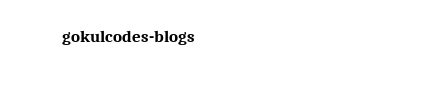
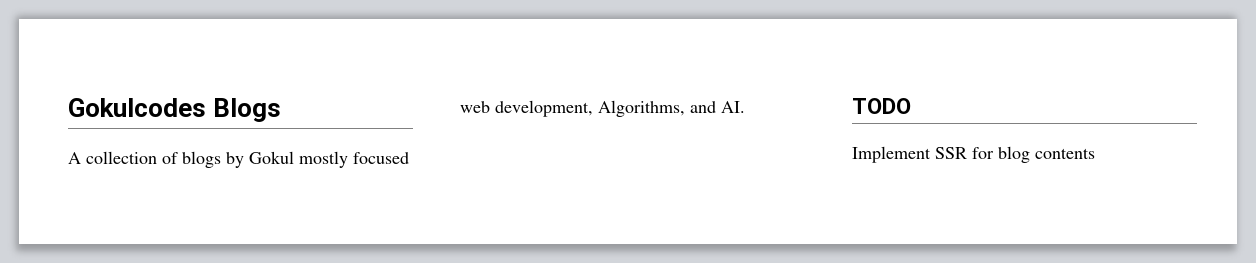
[62,30,195,45] gokulcodes-blogs -> [68,98,282,122] [68,151,409,168] [460,100,745,117] [852,98,911,114] [852,146,1095,163] Gokulcodes Blogs // A collection of blogs by Gokul mostly focused web development, Algorithms, and AI. // TODO // Implement SSR for blog contents

